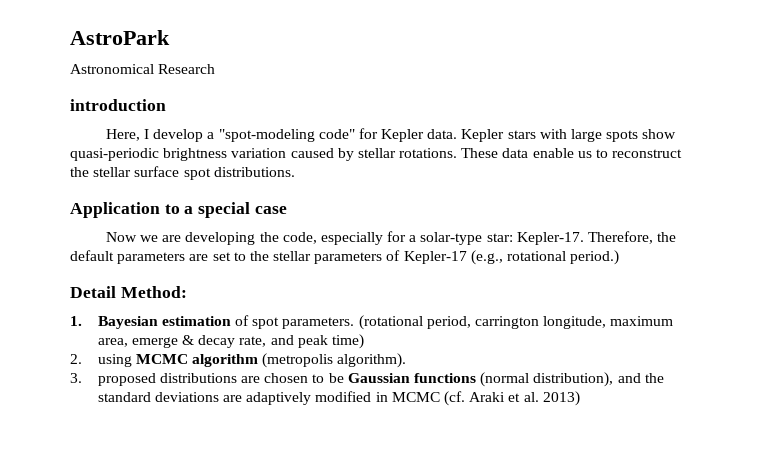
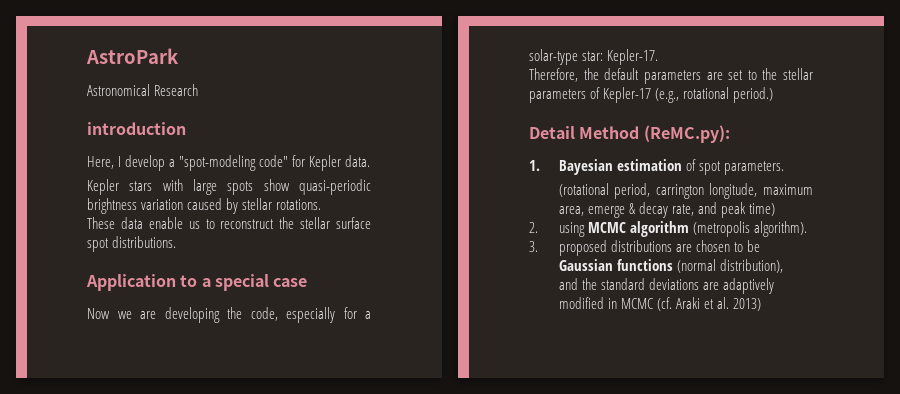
(458, 134) none -> (371, 161) //
(458, 153) none -> (322, 204) //
(584, 238) none -> (659, 57) //
[120,286,187,298] Method: -> [579,125,730,143] Method (ReMC.py):
(355, 323) none -> (784, 168) //
(614, 379) none -> (783, 266) //

